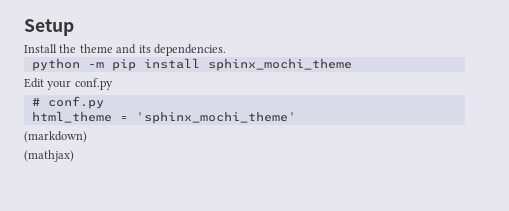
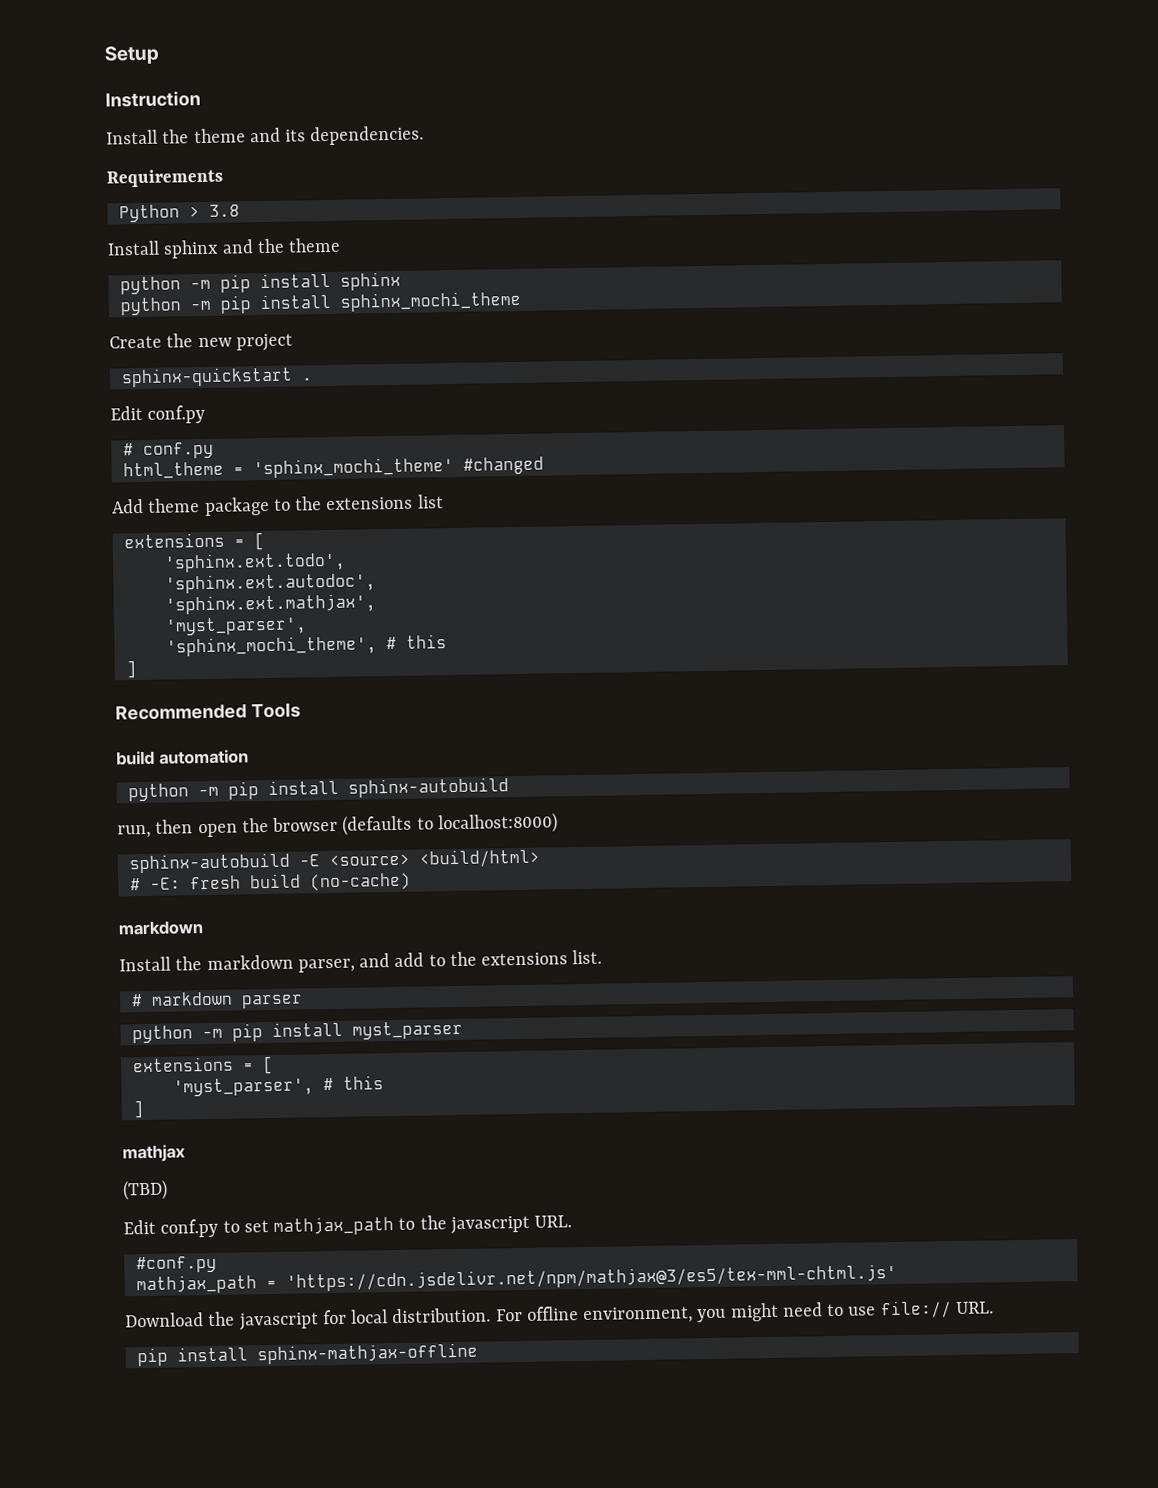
(74, 27) none -> [105,90,201,108] // Instruction
(226, 50) none -> [106,168,223,188] [118,204,240,223] [107,237,342,259] [119,271,401,295] // Requirements // Python > 3.8 // Install sphinx and the theme // python -m pip install sphinx
[24,78,72,90] // Edit your -> [109,333,293,352] [120,366,313,388] [110,405,143,421] // Create the new project // sphinx-quickstart . // Edit
[24,131,87,143] [24,150,74,162] // (markdown) // (mathjax) -> [462,456,544,475] [112,494,444,516] [123,532,265,551] [163,551,346,573] [164,572,376,594] [164,593,376,615] [164,616,307,636] [165,634,447,657] [125,660,137,679] [115,702,301,721] [116,749,249,766] [127,777,509,802] [117,812,558,839] [128,848,540,874] [129,872,411,892] [118,920,204,936] [119,949,603,973] [130,991,303,1009] [131,1020,463,1044] [131,1055,274,1075] [172,1075,384,1097] [132,1100,144,1119] [122,1144,185,1163] [122,1179,168,1201] [123,1215,573,1238] [135,1255,217,1274] [135,1263,897,1295] [125,1300,994,1331] [136,1342,478,1367] #changed // Add theme package to the extensions list // extensions = [ // 'sphinx.ext.todo', // 'sphinx.ext.autodoc', // 'sphinx.ext.mathjax', // 'myst_parser', // 'sphinx_mochi_theme', # this // ] // Recommended Tools // build automation // python -m pip install sphinx-autobuild // run, then open the browser (defaults to localhost:8000) // sphinx-autobuild -E <source> <build/html> // # -E: fresh build (no-cache) // markdown // Install the markdown parser, and add to the extensions list. // # markdown parser // python -m pip install myst_parser // extensions = [ // 'myst_parser', # this // ] // mathjax // (TBD) // Edit conf.py to set mathjax_path to the javascript URL. // #conf.py // mathjax_path = 'https://cdn.jsdelivr.net/npm/mathjax@3/es5/tex-mml-chtml.js' // Download the javascript for local distribution. For offline environment, you might need to use file:// URL. // pip install sphinx-mathjax-offline

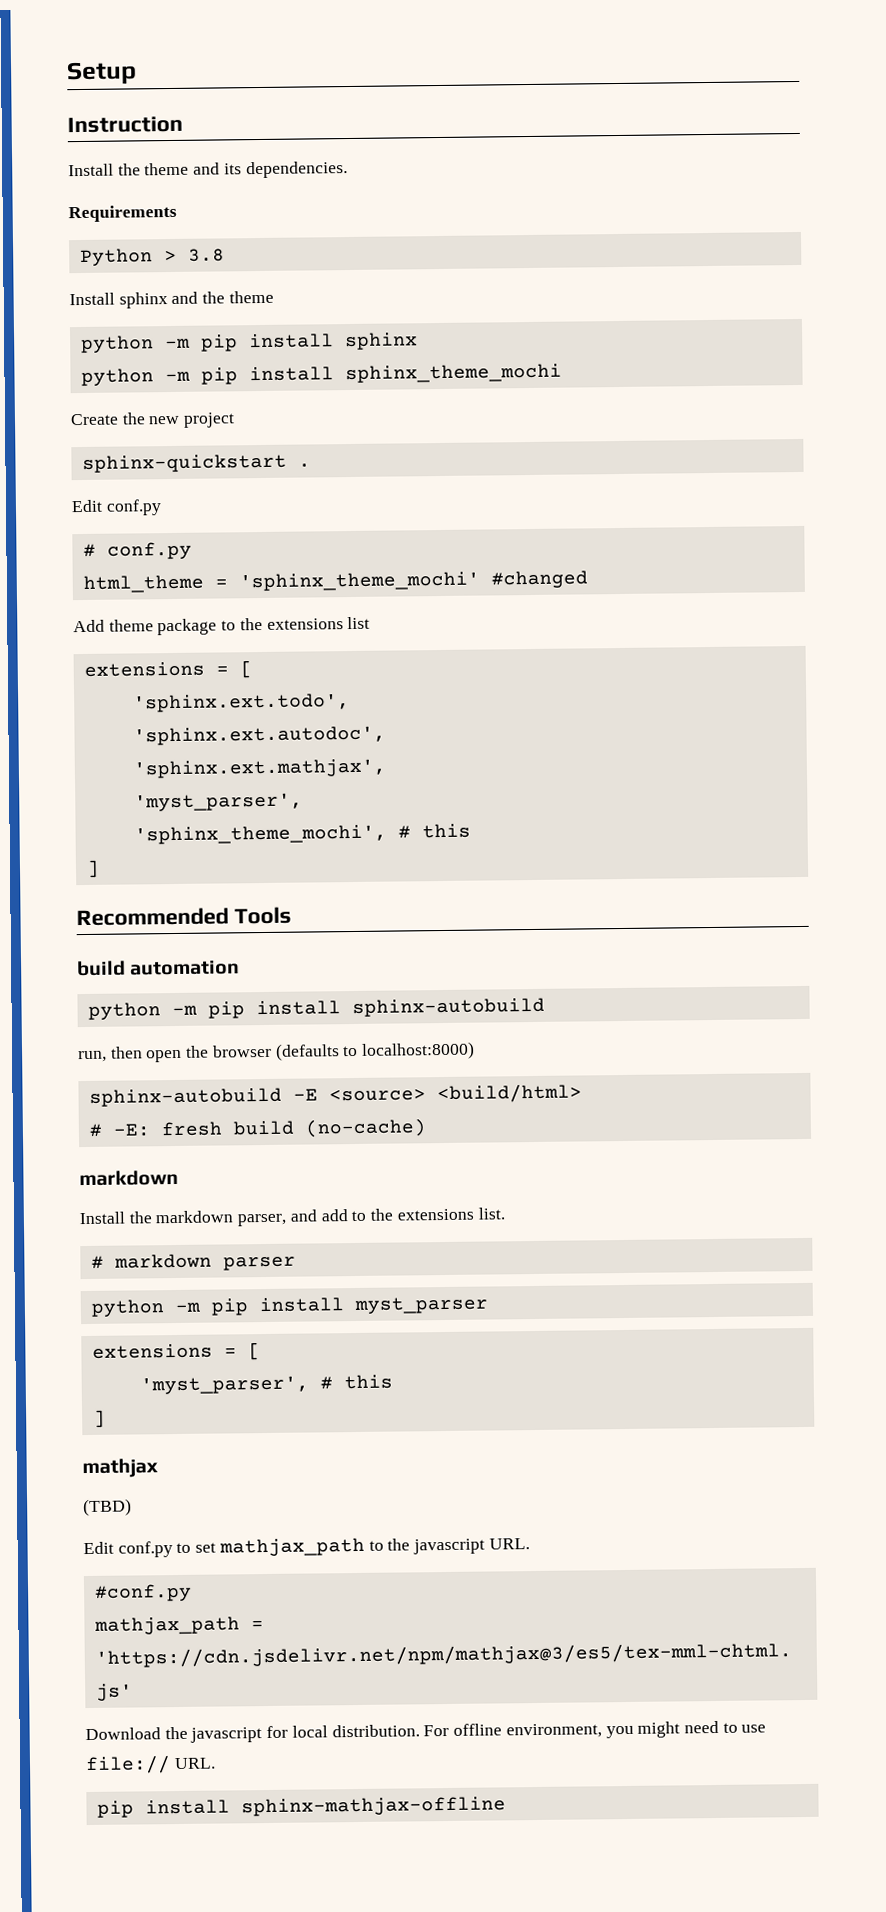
[339,290,522,312] sphinx_mochi_theme -> [344,363,562,384] sphinx_theme_mochi
[252,456,454,479] 'sphinx_mochi_theme' -> [238,571,480,592] 'sphinx_theme_mochi'
[165,635,377,657] 'sphinx_mochi_theme', -> [133,824,387,845] 'sphinx_theme_mochi',

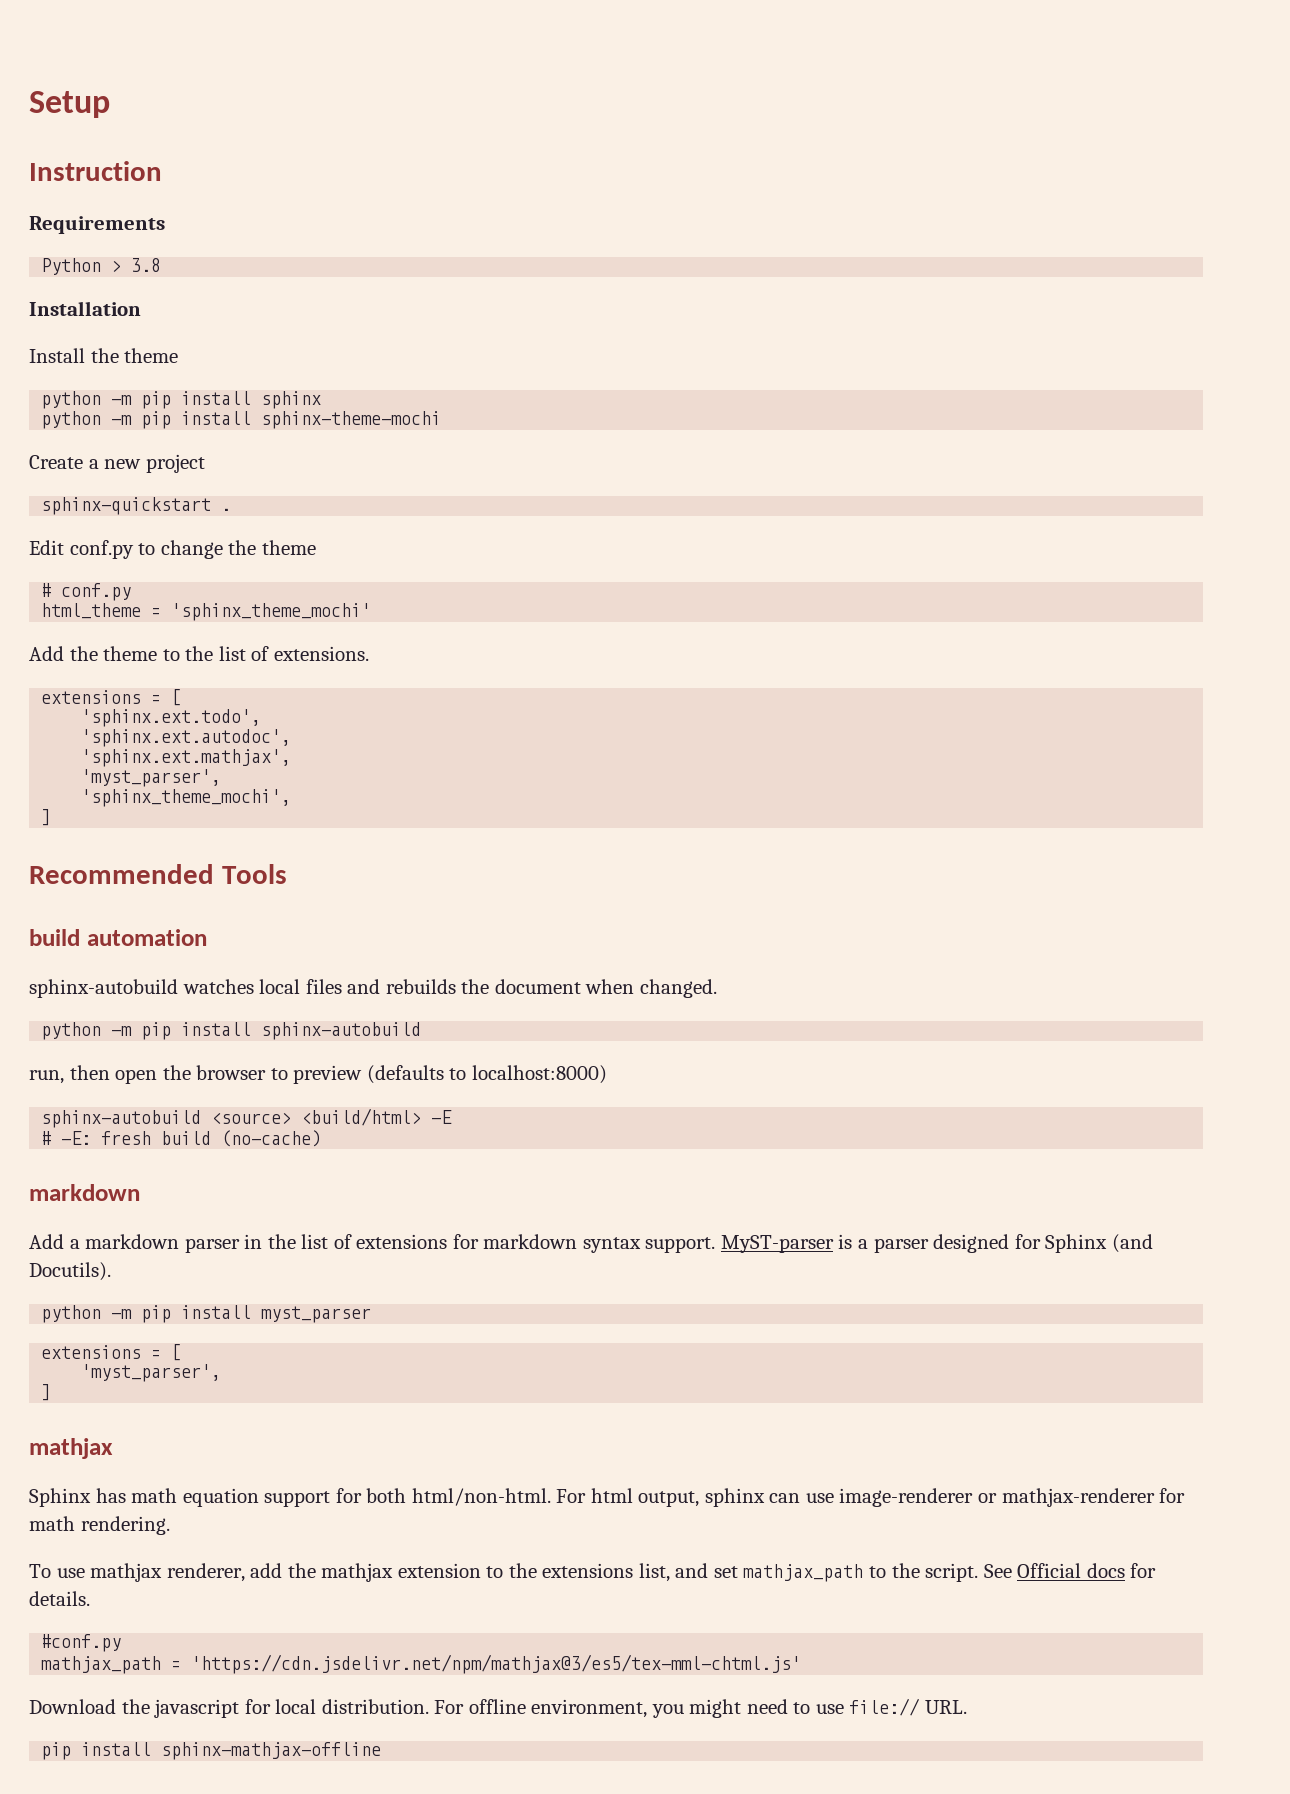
[68,161,348,179] // Install the theme and its dependencies. -> (162, 171) none
[69,291,199,309] // Install sphinx and -> [29,301,141,316] [29,348,85,363] // Installation // Install
[344,363,562,384] sphinx_theme_mochi -> [261,411,442,429] sphinx-theme-mochi
[121,412,146,425] the -> [88,459,99,469] a
(162, 507) none -> [138,540,316,559] to change the theme
[490,570,588,589] [73,616,371,636] #changed // Add theme package to the extensions list -> [29,646,369,661] // Add the theme to the list of extensions.
[397,823,471,839] # this -> (292, 798) none
(241, 968) none -> [29,979,717,998] // sphinx-autobuild watches local files and rebuilds the document when changed.
(272, 1051) none -> [270,1065,363,1084] to preview
[292,1088,318,1101] -E -> (202, 1119) none
(582, 1093) none -> [431,1110,453,1124] -E
[79,1207,505,1227] [90,1253,296,1271] Install the markdown parser, and add to the extensions list. // # markdown parser -> [29,1234,1153,1253] [29,1262,111,1281] Add a markdown parser in the list of extensions for markdown syntax support. MyST-parser is a parser designed for Sphinx (and Docutils).
[319,1374,393,1390] # this -> (222, 1373) none
[83,1498,132,1517] [83,1537,530,1558] (TBD) // Edit conf.py to set mathjax_path to the javascript URL. -> [29,1488,1186,1507] [29,1516,170,1535] [29,1563,1157,1582] [29,1591,90,1606] Sphinx has math equation support for both html/non-html. For html output, sphinx can use image-renderer or mathjax-renderer for math rendering. // To use mathjax renderer, add the mathjax extension to the extensions list, and set mathjax_path to the script. See Official docs for details.

